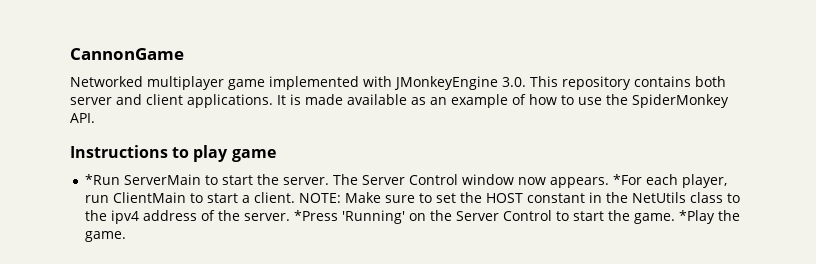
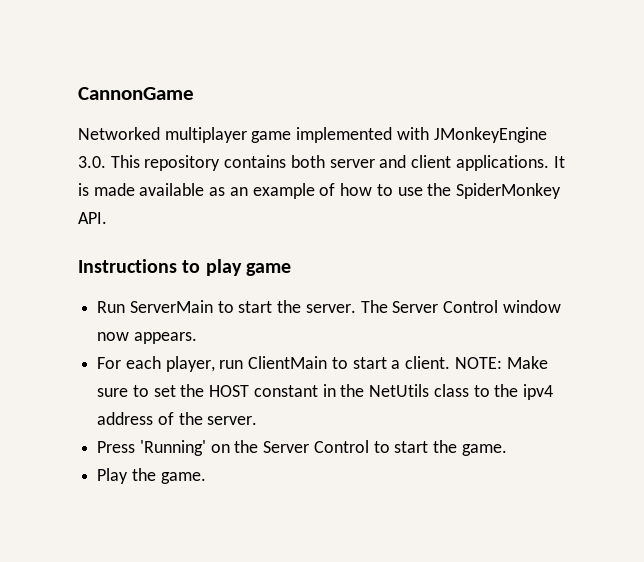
[84,174,120,185] *Run -> [97,301,126,313] Run
[612,174,642,185] *For -> [97,357,122,369] // For
[293,210,338,221] *Press -> [97,441,136,453] // Press
[678,210,715,224] *Play -> [97,468,129,484] // Play

